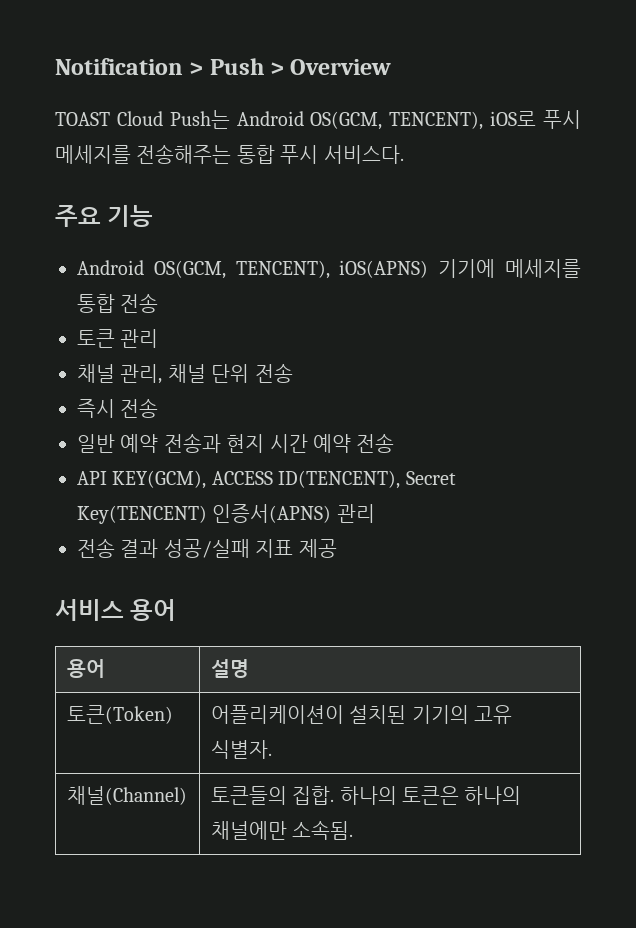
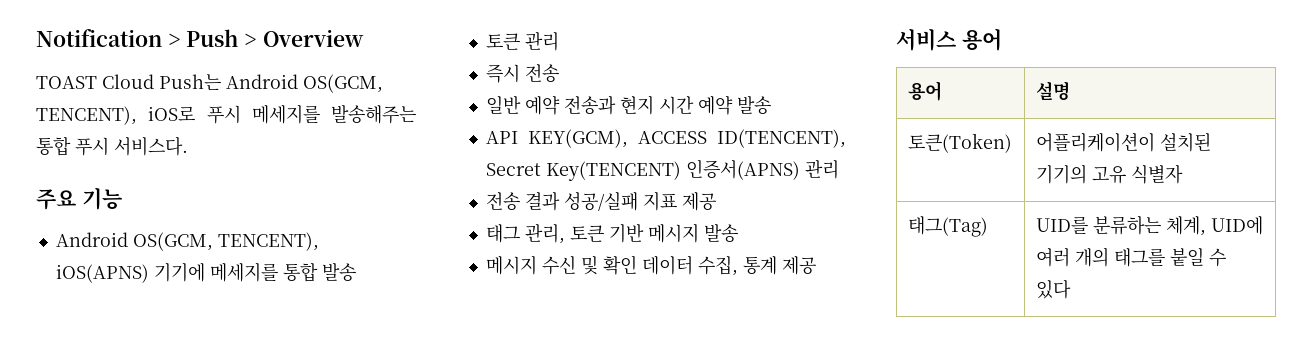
[136,144,232,164] 전송해주는 -> [331,105,416,124] 발송해주는
[120,293,159,313] 전송 -> [321,263,356,281] 발송
[77,363,293,384] // 채널 관리, 채널 단위 전송 -> (559, 41) none
[356,433,395,453] 전송 -> [736,96,771,114] 발송
(337, 548) none -> [485,223,738,244] [485,255,816,276] // 태그 관리, 토큰 기반 메시지 발송 // 메시지 수신 및 확인 데이터 수집, 통계 제공
[210,740,272,759] [66,786,187,805] [210,786,522,805] [210,820,354,840] 식별자. // 채널(Channel) | 토큰들의 집합. 하나의 토큰은 하나의 채널에만 소속됨. -> [1130,164,1183,184] [907,216,988,237] [1035,216,1263,236] [1035,247,1226,267] [1035,279,1071,299] 식별자 // 태그(Tag) | UID를 분류하는 체계, UID에 여러 개의 태그를 붙일 수 있다

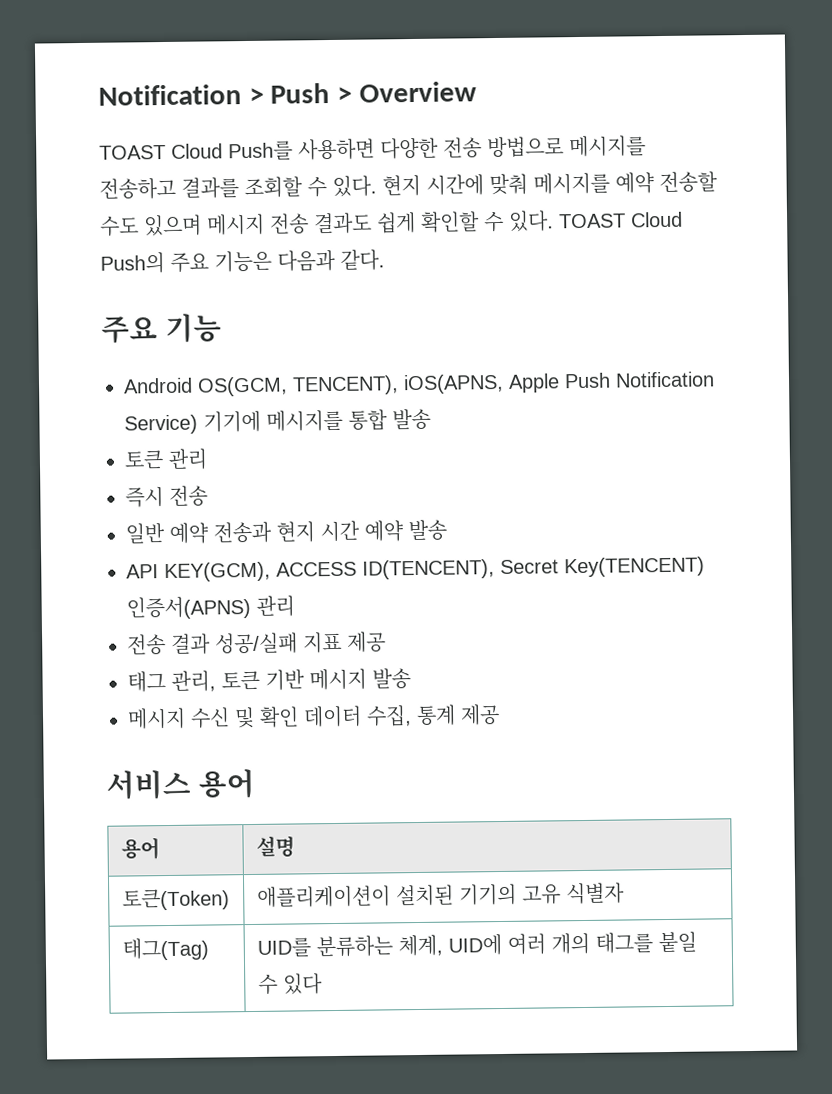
[159,74,383,93] [36,104,416,125] [36,136,188,156] Push는 Android OS(GCM, TENCENT), iOS로 푸시 메세지를 발송해주는 통합 푸시 서비스다. -> [228,135,646,161] [99,171,718,200] [99,210,683,237] [100,249,385,274] Push를 사용하면 다양한 전송 방법으로 메시지를 전송하고 결과를 조회할 수 있다. 현지 시간에 맞춰 메시지를 예약 전송할 수도 있으며 메시지 전송 결과도 쉽게 확인할 수 있다. TOAST Cloud Push의 주요 기능은 다음과 같다.
[55,262,278,283] iOS(APNS) 기기에 메세지를 -> [403,371,715,395] [124,409,343,435] iOS(APNS, Apple Push Notification Service) 기기에 메시지를
[1035,132,1155,152] 어플리케이션이 -> [256,885,391,908] 애플리케이션이

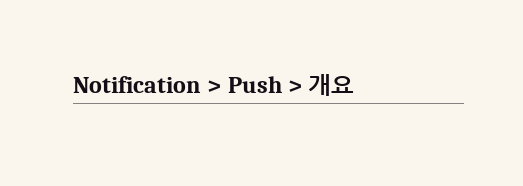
[358,81,477,103] [99,135,646,161] [99,171,718,200] [99,210,683,237] [100,249,385,274] [101,313,222,344] [123,371,715,397] [124,408,431,435] [124,448,208,470] [125,485,208,508] [125,519,447,544] [126,556,705,583] [126,595,295,620] [127,631,386,656] [127,668,411,693] [127,704,500,730] [106,768,256,800] [120,837,160,860] [255,835,295,857] [121,888,230,911] [256,882,625,908] [121,937,209,961] [256,931,697,958] [257,973,323,995] Overview // TOAST Cloud Push를 사용하면 다양한 전송 방법으로 메시지를 전송하고 결과를 조회할 수 있다. 현지 시간에 맞춰 메시지를 예약 전송할 수도 있으며 메시지 전송 결과도 쉽게 확인할 수 있다. TOAST Cloud Push의 주요 기능은 다음과 같다. // 주요 기능 // Android OS(GCM, TENCENT), iOS(APNS, Apple Push Notification Service) 기기에 메시지를 통합 발송 // 토큰 관리 // 즉시 전송 // 일반 예약 전송과 현지 시간 예약 발송 // API KEY(GCM), ACCESS ID(TENCENT), Secret Key(TENCENT) 인증서(APNS) 관리 // 전송 결과 성공/실패 지표 제공 // 태그 관리, 토큰 기반 메시지 발송 // 메시지 수신 및 확인 데이터 수집, 통계 제공 // 서비스 용어 // 용어 | 설명 // 토큰(Token) | 애플리케이션이 설치된 기기의 고유 식별자 // 태그(Tag) | UID를 분류하는 체계, UID에 여러 개의 태그를 붙일 수 있다 -> [308,74,355,96] 개요

